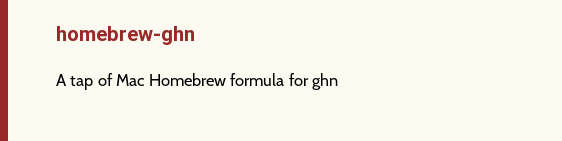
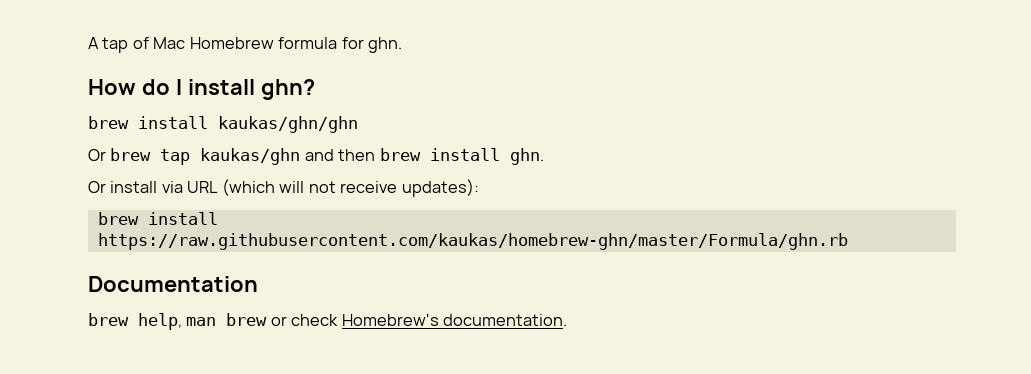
[56,26,195,45] homebrew-ghn // -> (88, 43) none
[312,73,339,90] ghn -> [368,37,403,53] [88,79,315,100] [88,116,358,133] [88,148,544,165] [88,179,479,197] [97,212,218,225] [97,233,848,250] [88,276,258,292] [88,313,568,330] ghn. // How do I install ghn? // brew install kaukas/ghn/ghn // Or brew tap kaukas/ghn and then brew install ghn. // Or install via URL (which will not receive updates): // brew install https://raw.githubusercontent.com/kaukas/homebrew-ghn/master/Formula/ghn.rb // Documentation // brew help, man brew or check Homebrew's documentation.

